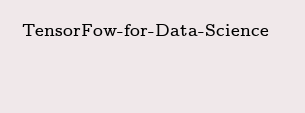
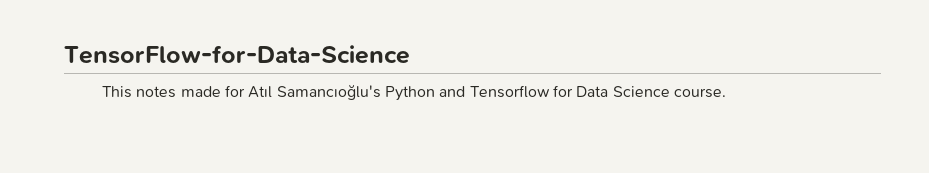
[22,24,269,36] TensorFow-for-Data-Science -> [64,45,410,64] [102,84,726,101] TensorFlow-for-Data-Science // This notes made for Atıl Samancıoğlu's Python and Tensorflow for Data Science course.

